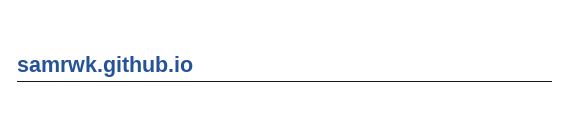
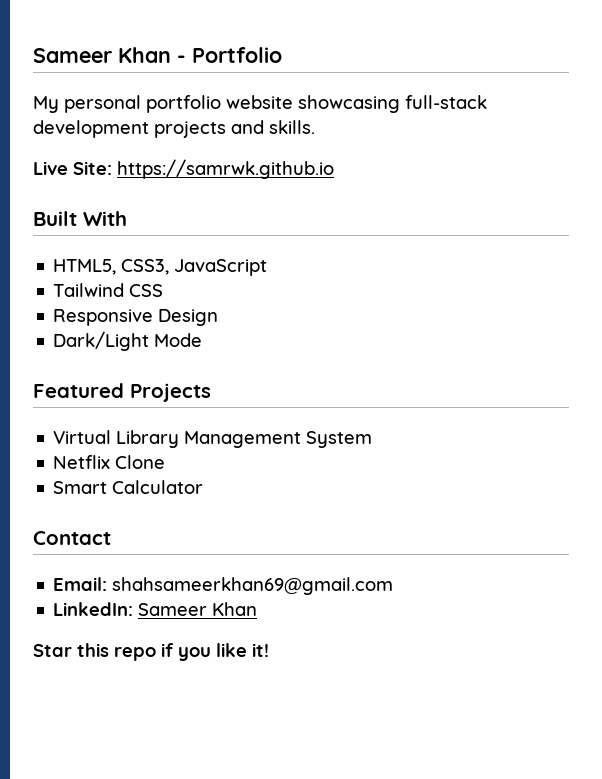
[17,56,193,77] samrwk.github.io -> [33,47,282,63] [33,95,487,113] [33,120,315,138] [33,159,334,179] [33,211,127,226] [53,259,268,276] [53,283,164,297] [53,309,219,326] [53,331,203,351] [33,383,211,402] [53,430,373,448] [53,455,166,469] [53,480,204,494] [33,531,111,545] [53,577,394,595] [53,602,258,616] [33,643,269,661] Sameer Khan - Portfolio // My personal portfolio website showcasing full-stack development projects and skills. // Live Site: https://samrwk.github.io // Built With // HTML5, CSS3, JavaScript // Tailwind CSS // Responsive Design // Dark/Light Mode // Featured Projects // Virtual Library Management System // Netflix Clone // Smart Calculator // Contact // Email: shahsameerkhan69@gmail.com // LinkedIn: Sameer Khan // Star this repo if you like it!

